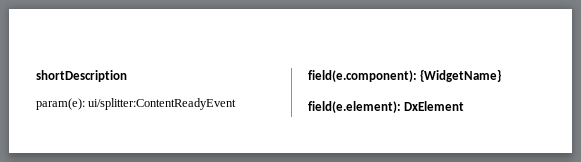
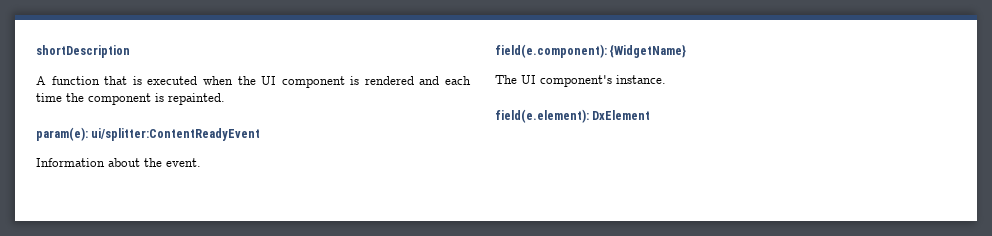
[36,98,237,110] [308,69,502,82] param(e): ui/splitter:ContentReadyEvent // field(e.component): {WidgetName} -> [36,76,471,88] [36,93,225,105] [36,127,261,141] [36,158,201,167] [495,44,687,58] [495,75,666,87] A function that is executed when the UI component is rendered and each time the component is repainted. // param(e): ui/splitter:ContentReadyEvent // Information about the event. // field(e.component): {WidgetName} // The UI component's instance.

